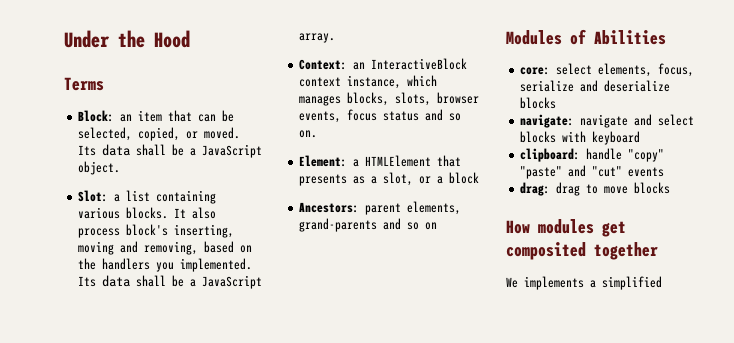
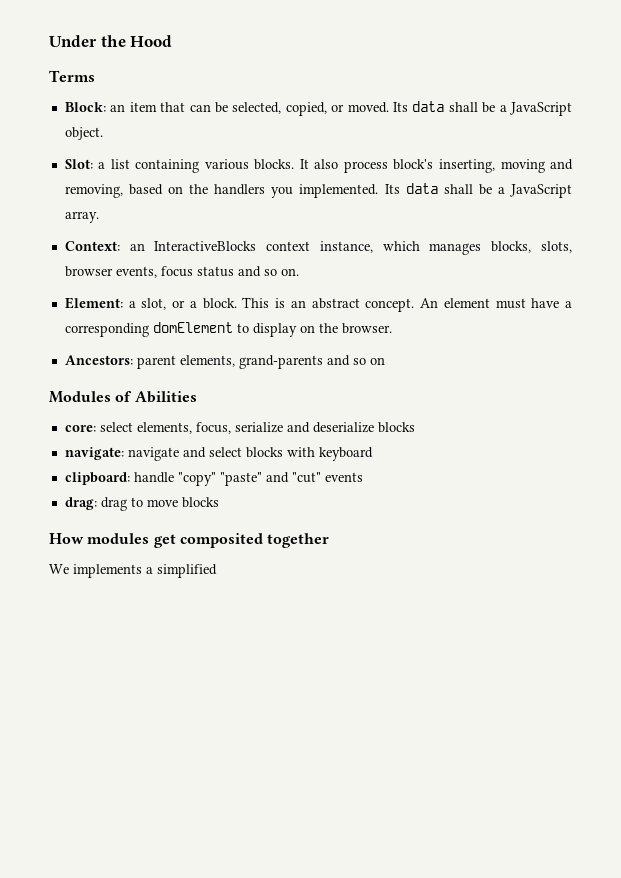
[371,58,468,70] InteractiveBlock -> [154,241,257,251] InteractiveBlocks
[365,155,462,167] [299,172,480,186] HTMLElement that presents as a slot, or a block -> [141,297,573,312] [64,322,392,337] slot, or a block. This is an abstract concept. An element must have a corresponding domElement to display on the browser.

